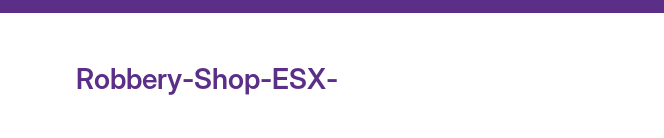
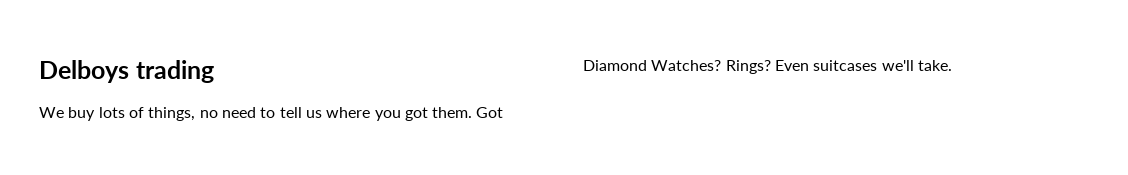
[76,68,338,95] Robbery-Shop-ESX- -> [39,60,214,83] [39,107,504,121] [583,60,952,74] Delboys trading // We buy lots of things, no need to tell us where you got them. Got Diamond Watches? Rings? Even suitcases we'll take.

